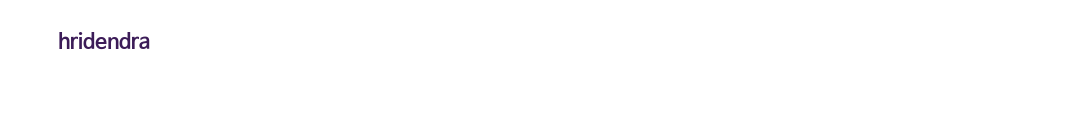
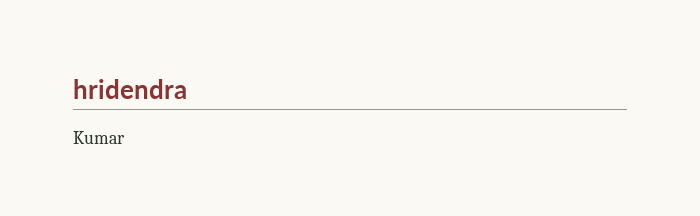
(151, 41) none -> [73,131,125,144] // Kumar

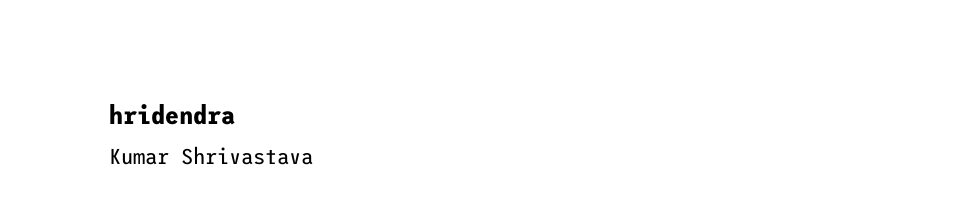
(125, 137) none -> [181,146,313,165] Shrivastava

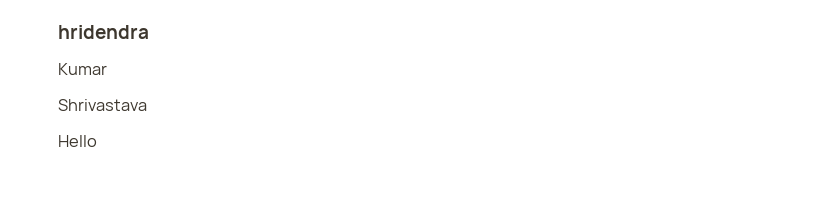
(169, 156) none -> (107, 69) //
(313, 155) none -> [58,135,97,147] // Hello

